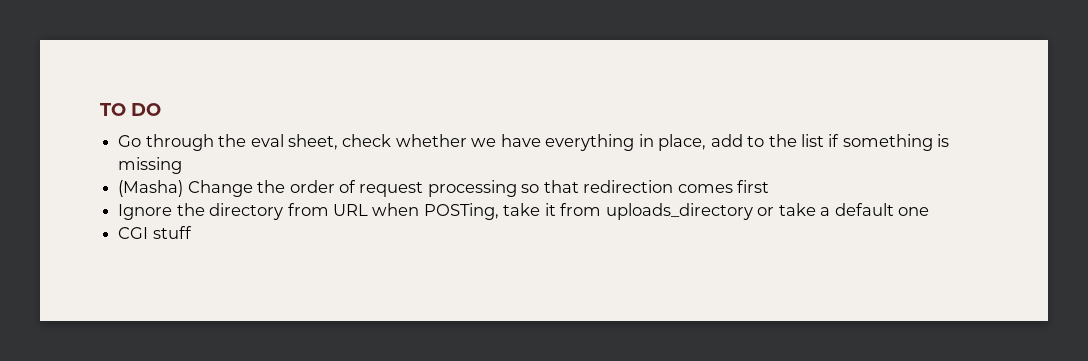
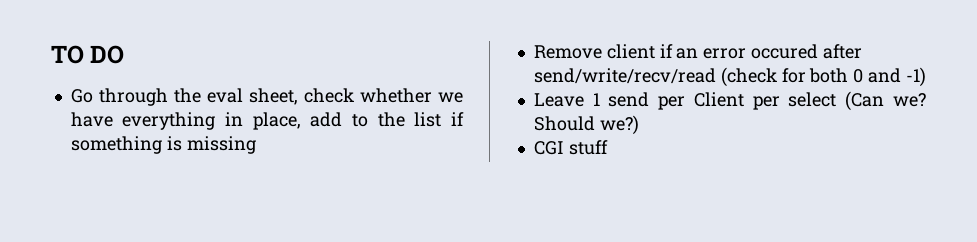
[118,180,770,197] [118,203,929,220] (Masha) Change the order of request processing so that redirection comes first // Ignore the directory from URL when POSTing, take it from uploads_directory or take a default one -> [533,44,862,59] [533,67,926,87] [533,91,926,111] [533,115,639,135] Remove client if an error occured after send/write/recv/read (check for both 0 and -1) // Leave 1 send per Client per select (Can we? Should we?)

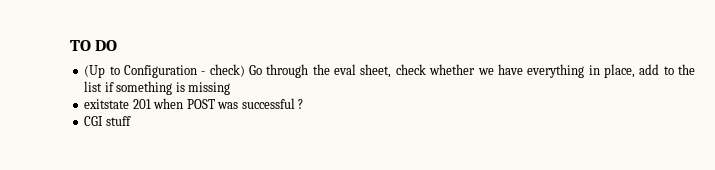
(125, 54) none -> [84,64,245,78] (Up to Configuration - check)
[533,44,862,59] [533,67,926,87] [533,91,926,111] [533,115,639,135] Remove client if an error occured after send/write/recv/read (check for both 0 and -1) // Leave 1 send per Client per select (Can we? Should we?) -> [84,98,304,109] exitstate 201 when POST was successful ?

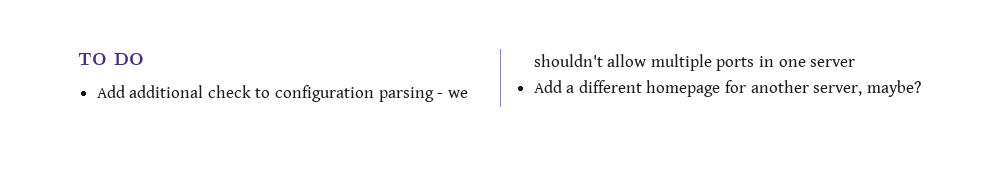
[84,64,695,78] [84,81,231,95] [84,98,304,109] [84,116,131,126] (Up to Configuration - check) Go through the eval sheet, check whether we have everything in place, add to the list if something is missing // exitstate 201 when POST was successful ? // CGI stuff -> [96,85,468,102] [533,54,856,71] [533,80,921,97] Add additional check to configuration parsing - we shouldn't allow multiple ports in one server // Add a different homepage for another server, maybe?

